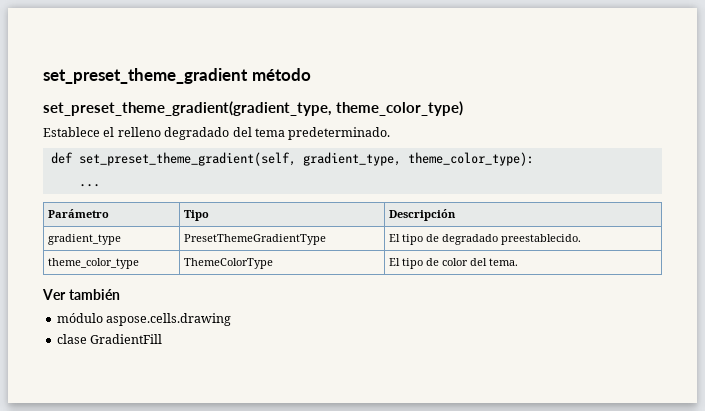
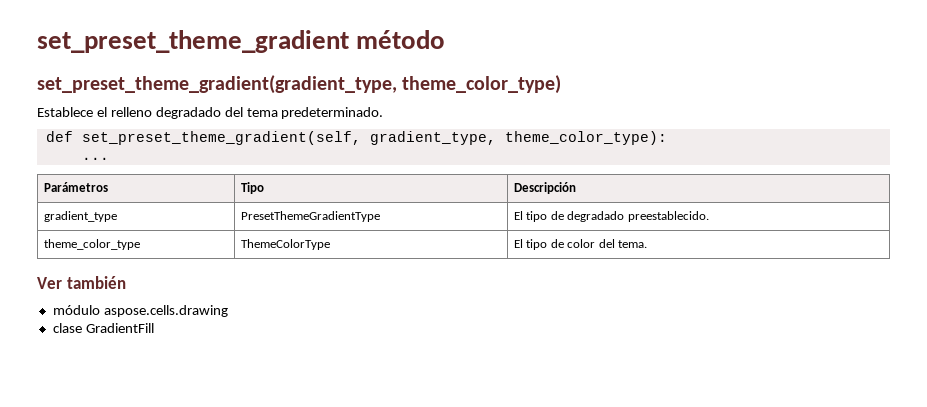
[48,209,110,218] Parámetro -> [43,182,108,192] Parámetros

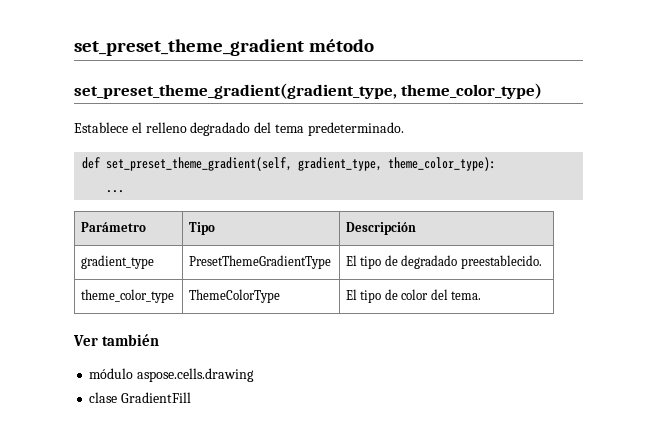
[43,182,108,192] Parámetros -> [81,222,147,232] Parámetro

